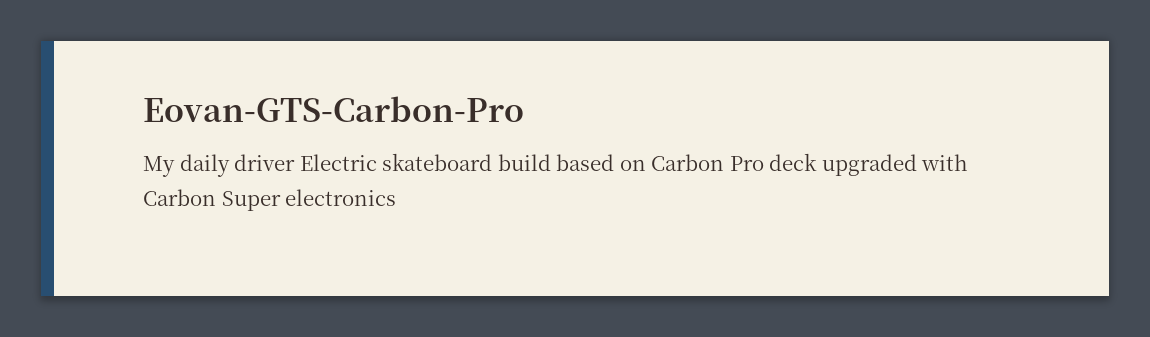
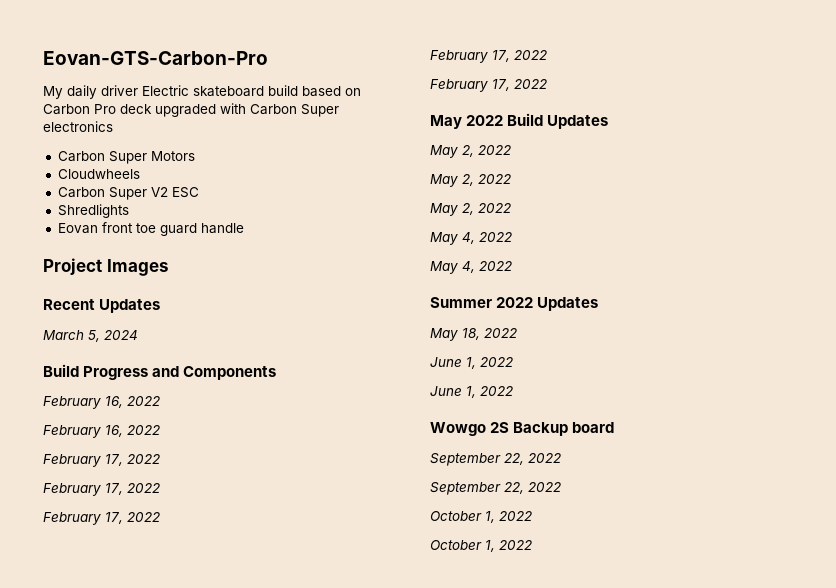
(397, 197) none -> [57,151,195,164] [57,169,140,179] [57,187,199,200] [57,204,129,218] [57,222,244,236] [43,258,169,276] [43,299,161,313] [43,330,138,342] [43,364,277,380] [43,396,160,409] [43,425,160,438] [43,454,160,467] [43,483,160,496] [43,512,160,525] [430,50,547,63] [430,79,547,92] [430,113,609,129] [430,145,511,158] [430,174,511,187] [430,203,511,216] [430,232,512,245] [430,261,512,274] [430,297,599,311] [430,328,517,341] [430,357,513,369] [430,386,513,398] [430,422,615,436] [430,453,561,466] [430,482,561,495] [430,511,532,523] [430,540,532,552] // Carbon Super Motors // Cloudwheels // Carbon Super V2 ESC // Shredlights // Eovan front toe guard handle // Project Images // Recent Updates // March 5, 2024 // Build Progress and Components // February 16, 2022 // February 16, 2022 // February 17, 2022 // February 17, 2022 // February 17, 2022 // February 17, 2022 // February 17, 2022 // May 2022 Build Updates // May 2, 2022 // May 2, 2022 // May 2, 2022 // May 4, 2022 // May 4, 2022 // Summer 2022 Updates // May 18, 2022 // June 1, 2022 // June 1, 2022 // Wowgo 2S Backup board // September 22, 2022 // September 22, 2022 // October 1, 2022 // October 1, 2022

